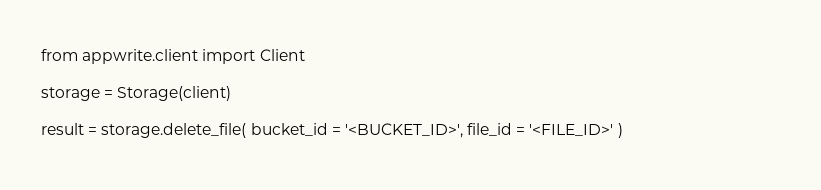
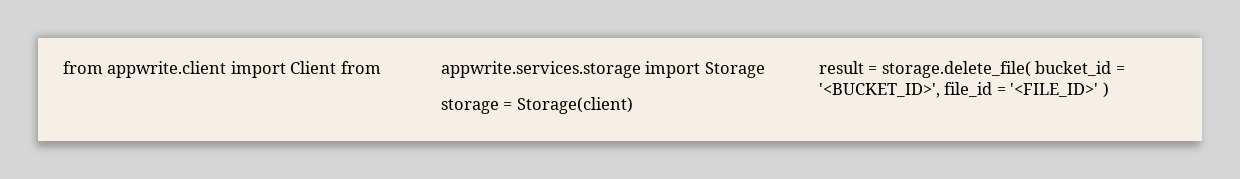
(305, 55) none -> [340,61,765,78] from appwrite.services.storage import Storage

